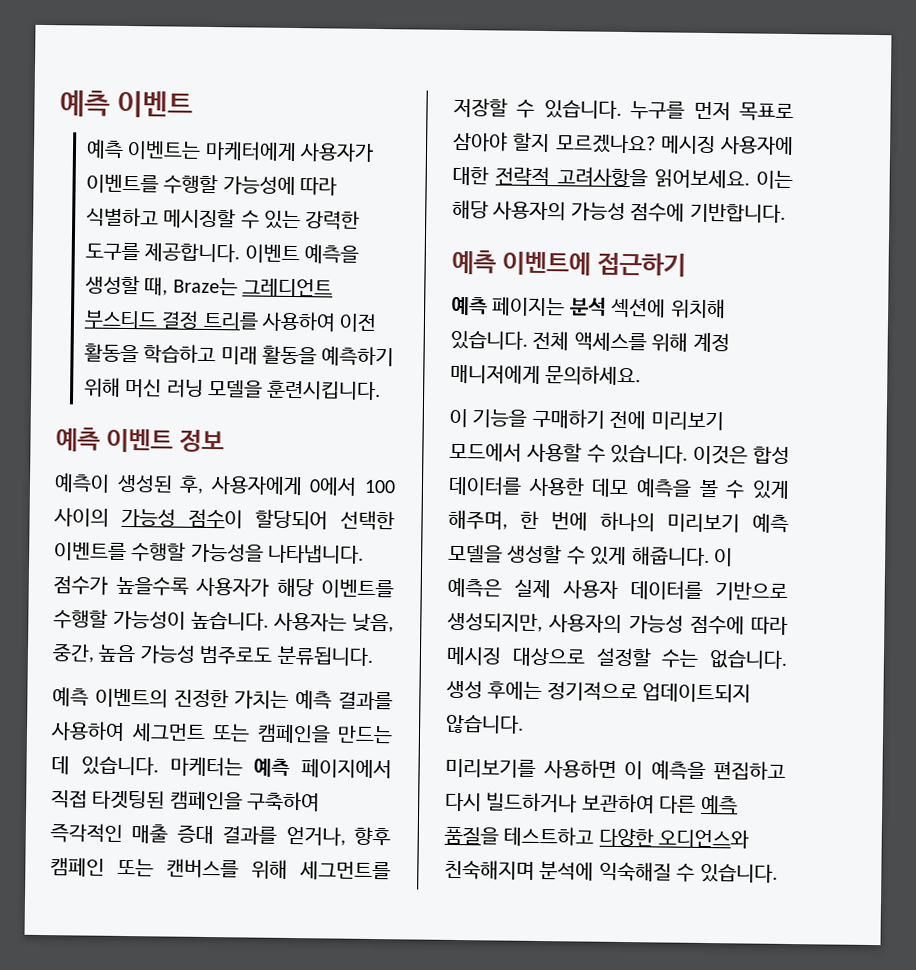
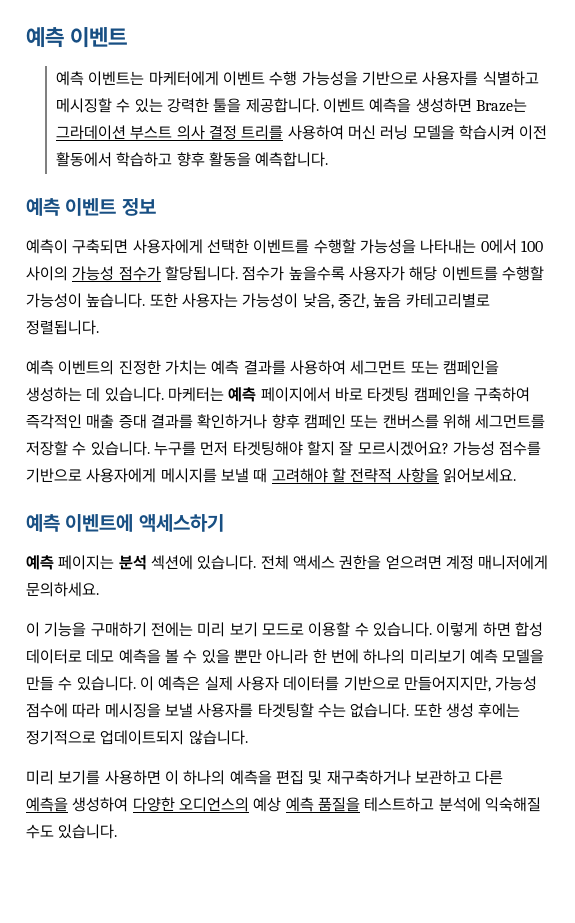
[298,142,374,162] [85,173,337,196] 사용자가 이벤트를 수행할 가능성에 따라 -> [222,71,479,86] 이벤트 수행 가능성을 기반으로 사용자를
[84,242,140,261] 도구를 -> [213,98,242,113] 툴을
[84,275,333,298] [83,310,378,333] [83,343,395,367] [83,377,382,401] [55,427,224,453] [54,473,396,496] [53,507,395,531] [54,541,365,564] 생성할 때, Braze는 그레디언트 부스티드 결정 트리를 사용하여 이전 활동을 학습하고 미래 활동을 예측하기 위해 머신 러닝 모델을 훈련시킵니다. // 예측 이벤트 정보 // 예측이 생성된 후, 사용자에게 0에서 100 사이의 가능성 점수이 할당되어 선택한 이벤트를 수행할 가능성을 나타냅니다. -> [415,98,527,113] [55,125,548,140] [55,152,329,167] [26,198,156,216] [26,239,543,254] [26,266,238,281] 생성하면 Braze는 그라데이션 부스트 의사 결정 트리를 사용하여 머신 러닝 모델을 학습시켜 이전 활동에서 학습하고 향후 활동을 예측합니다. // 예측 이벤트 정보 // 예측이 구축되면 사용자에게 선택한 이벤트를 수행할 가능성을 나타내는 0에서 100 사이의 가능성 점수가 할당됩니다.
[273,611,394,633] [52,643,374,666] 사용자는 낮음, 중간, 높음 가능성 범주로도 분류됩니다. -> [149,293,490,309] [26,320,99,335] 또한 사용자는 가능성이 낮음, 중간, 높음 카테고리별로 정렬됩니다.
[337,725,393,744] 만드는 -> [26,387,82,402] 생성하는
[51,789,166,810] 직접 타겟팅된 -> [334,387,410,402] 바로 타겟팅
[285,825,346,846] 얻거나, -> [197,414,268,429] 확인하거나
[739,102,794,122] [453,131,794,156] [452,165,793,190] [452,199,786,223] 목표로 삼아야 할지 모르겠나요? 메시징 사용자에 대한 전략적 고려사항을 읽어보세요. 이는 해당 사용자의 가능성 점수에 기반합니다. -> [232,441,542,456] [26,468,516,483] 타겟팅해야 할지 잘 모르시겠어요? 가능성 점수를 기반으로 사용자에게 메시지를 보낼 때 고려해야 할 전략적 사항을 읽어보세요.
[596,252,686,277] 접근하기 -> [138,514,224,532] 액세스하기
[670,298,726,319] 위치해 -> (193, 562) none
[573,332,689,352] 액세스를 위해 -> [292,555,442,570] 액세스 권한을 얻으려면
[609,410,724,431] [449,442,790,465] [448,475,585,497] 전에 미리보기 모드에서 사용할 수 있습니다. 이것은 합성 데이터를 사용한 -> [150,622,543,637] [26,649,82,664] 전에는 미리 보기 모드로 이용할 수 있습니다. 이렇게 하면 합성 데이터로
[752,480,791,499] [448,509,508,530] 있게 해주며, -> [201,649,309,664] 있을 뿐만 아니라
[507,544,710,567] 생성할 수 있게 해줍니다. -> [26,676,136,691] 만들 수 있습니다.
[447,612,623,633] 생성되지만, 사용자의 -> [403,676,491,692] 만들어지지만,
[446,646,652,667] 메시징 대상으로 설정할 -> [104,703,314,718] 메시징을 보낼 사용자를 타겟팅할
(788, 659) none -> [413,703,442,717] 또한
[445,758,786,781] [445,792,738,815] [444,826,750,849] [444,859,535,880] 미리보기를 사용하면 이 예측을 편집하고 다시 빌드하거나 보관하여 다른 예측 품질을 테스트하고 다양한 오디언스와 친숙해지며 -> [26,770,504,785] [26,797,435,812] 미리 보기를 사용하면 이 하나의 예측을 편집 및 재구축하거나 보관하고 다른 예측을 생성하여 다양한 오디언스의 예상 예측 품질을 테스트하고
[676,863,696,882] 수 -> [26,824,54,839] 수도

